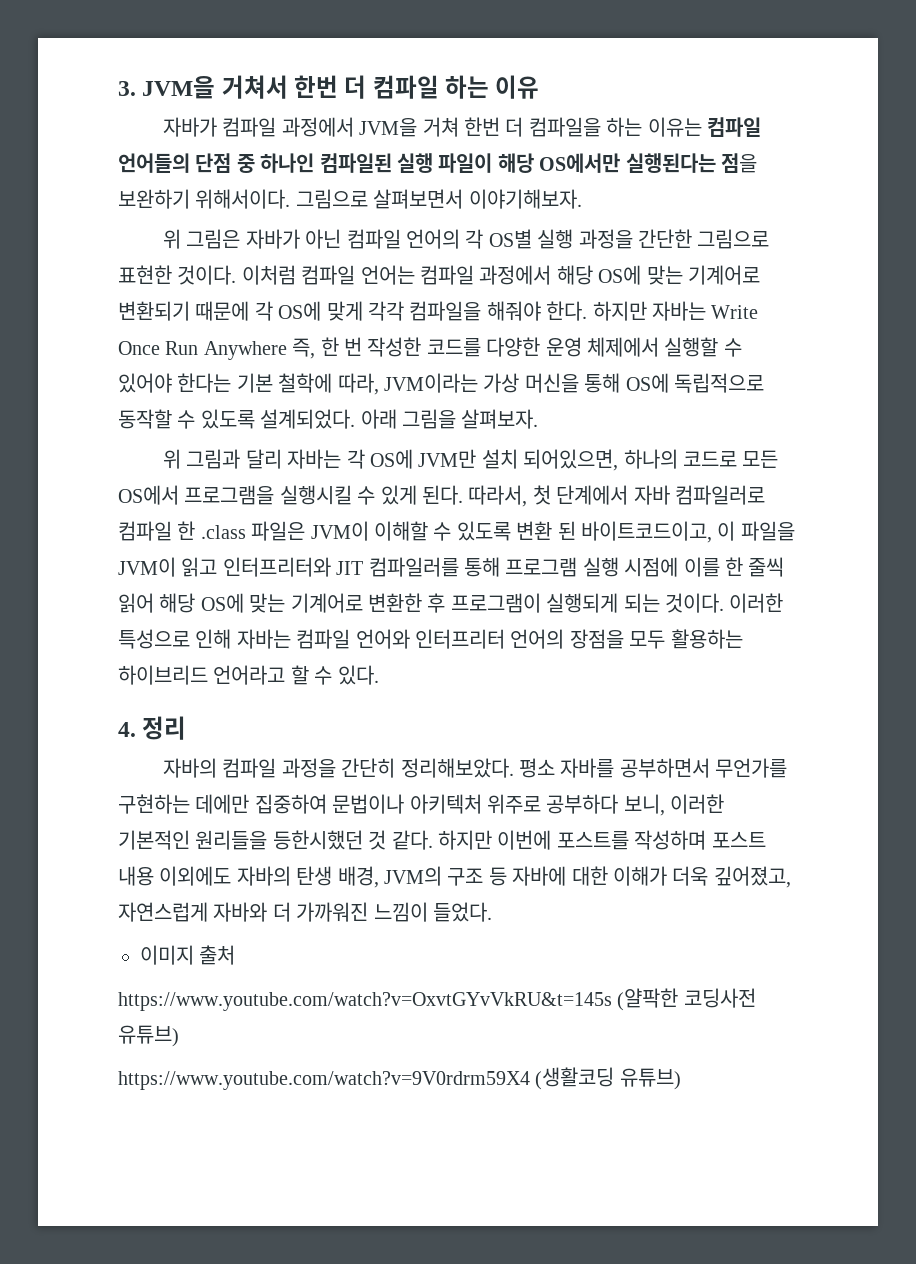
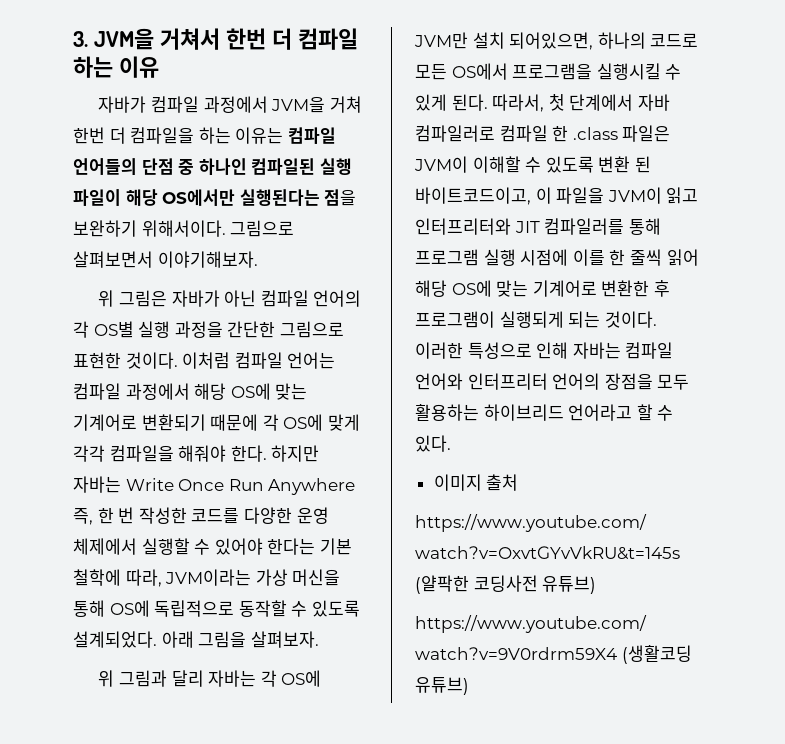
[118,716,187,740] [163,758,788,778] [118,794,725,816] [118,830,766,850] [118,866,791,888] [118,902,492,922] // 4. 정리 // 자바의 컴파일 과정을 간단히 정리해보았다. 평소 자바를 공부하면서 무언가를 구현하는 데에만 집중하여 문법이나 아키텍처 위주로 공부하다 보니, 이러한 기본적인 원리들을 등한시했던 것 같다. 하지만 이번에 포스트를 작성하며 포스트 내용 이외에도 자바의 탄생 배경, JVM의 구조 등 자바에 대한 이해가 더욱 깊어졌고, 자연스럽게 자바와 더 가까워진 느낌이 들었다. -> (451, 443) none

